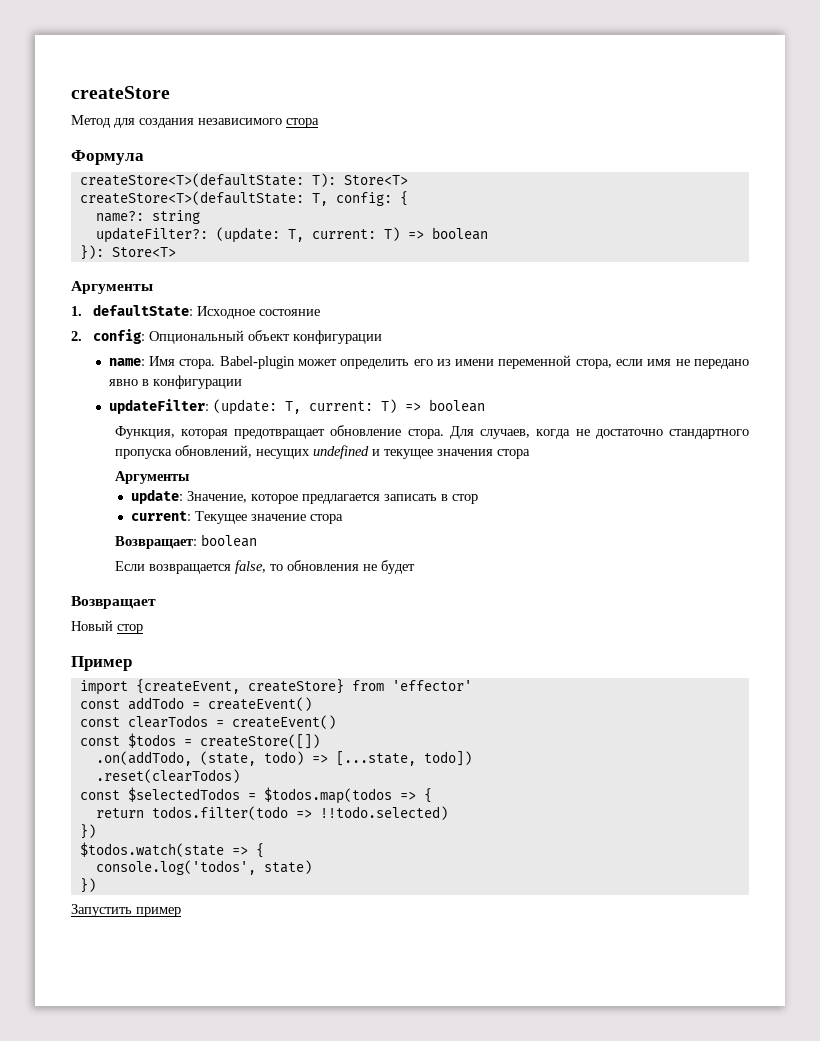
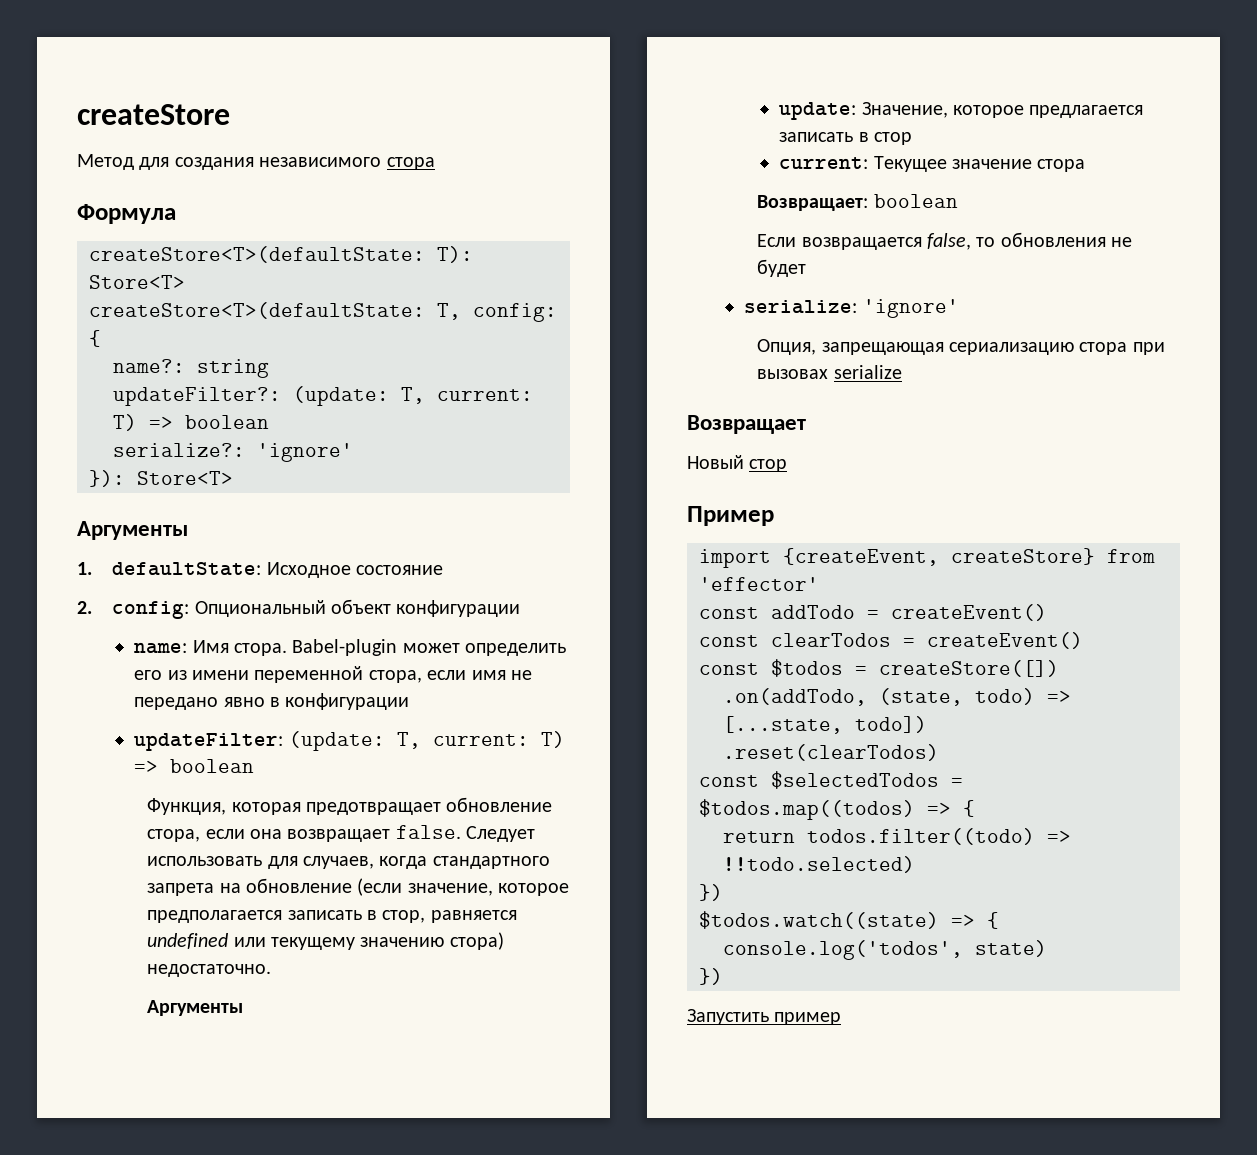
(488, 233) none -> [113,443,353,462] // serialize?: 'ignore'
[407,426,749,439] [114,445,530,459] стора. Для случаев, когда не достаточно стандартного пропуска обновлений, несущих undefined и текущее значения стора -> [147,825,536,842] [147,856,550,869] [147,878,570,896] [147,910,517,923] [147,932,504,950] [147,964,272,977] стора, если она возвращает false. Следует использовать для случаев, когда стандартного запрета на обновление (если значение, которое предполагается записать в стор, равняется undefined или текущему значению стора) недостаточно.
(415, 567) none -> [744,299,959,318] [757,339,1165,355] [757,365,902,379] // serialize: 'ignore' // Опция, запрещающая сериализацию стора при вызовах serialize
[263,787,392,804] $todos.map(todos -> [699,799,915,820] $todos.map((todos)
[151,806,288,820] todos.filter(todo -> [807,828,1035,845] todos.filter((todo)
[79,842,224,857] $todos.watch(state -> [699,911,939,929] $todos.watch((state)

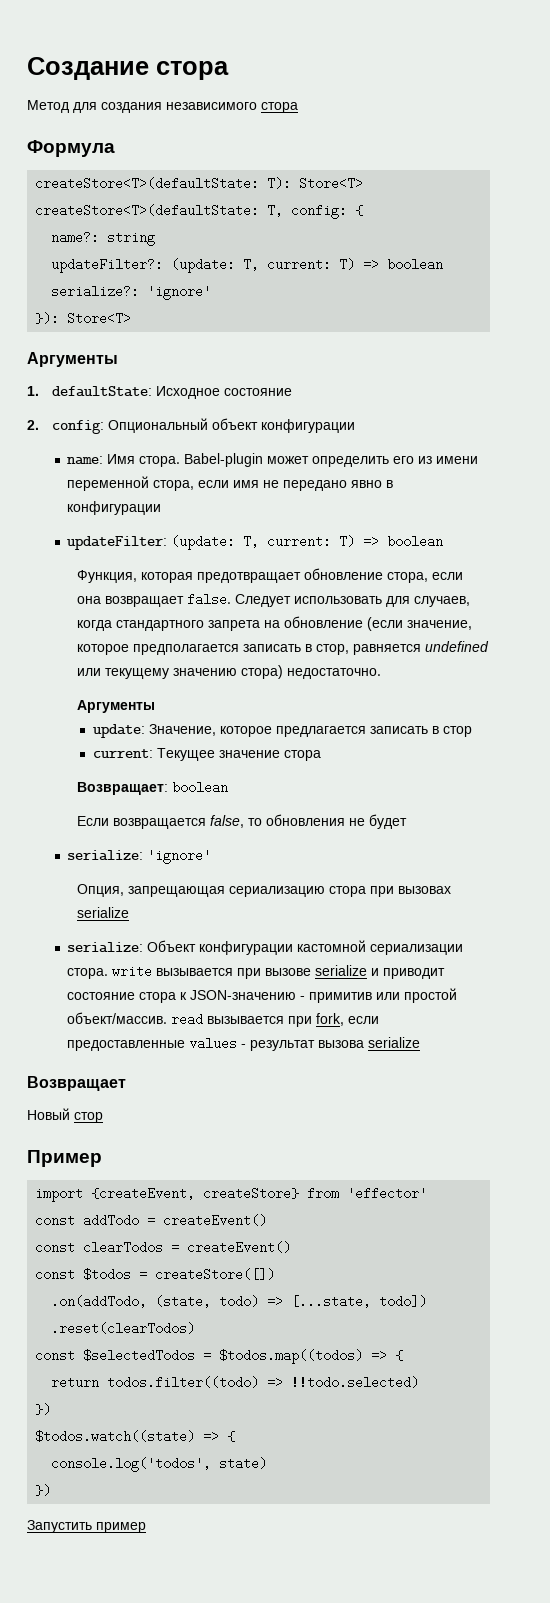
[77,104,230,125] createStore -> [27,57,229,80] Создание стора
(902, 372) none -> [67,940,464,955] [67,965,446,979] [67,988,458,1003] [67,1012,380,1027] [67,1037,421,1051] // serialize: Объект конфигурации кастомной сериализации стора. write вызывается при вызове serialize и приводит состояние стора к JSON-значению - примитив или простой объект/массив. read вызывается при fork, если предоставленные values - результат вызова serialize

